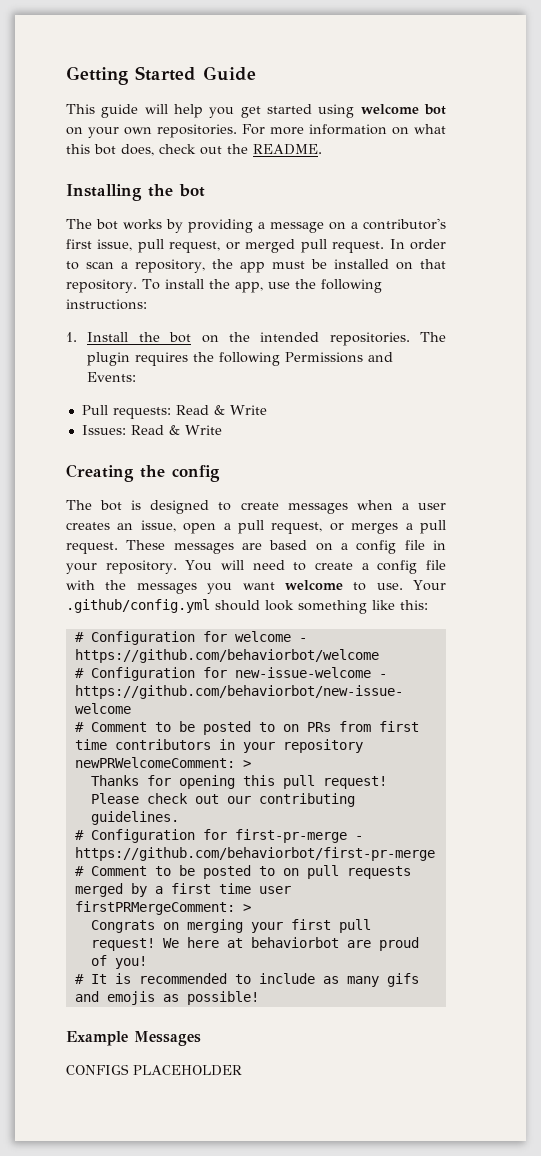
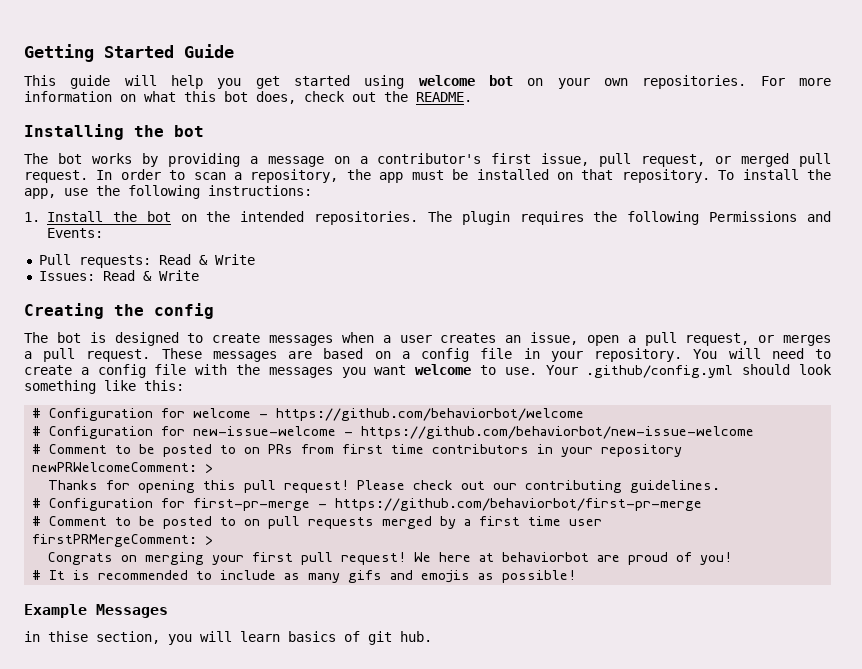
[66,1064,242,1076] CONFIGS PLACEHOLDER -> [24,631,432,645] in thise section, you will learn basics of git hub.

